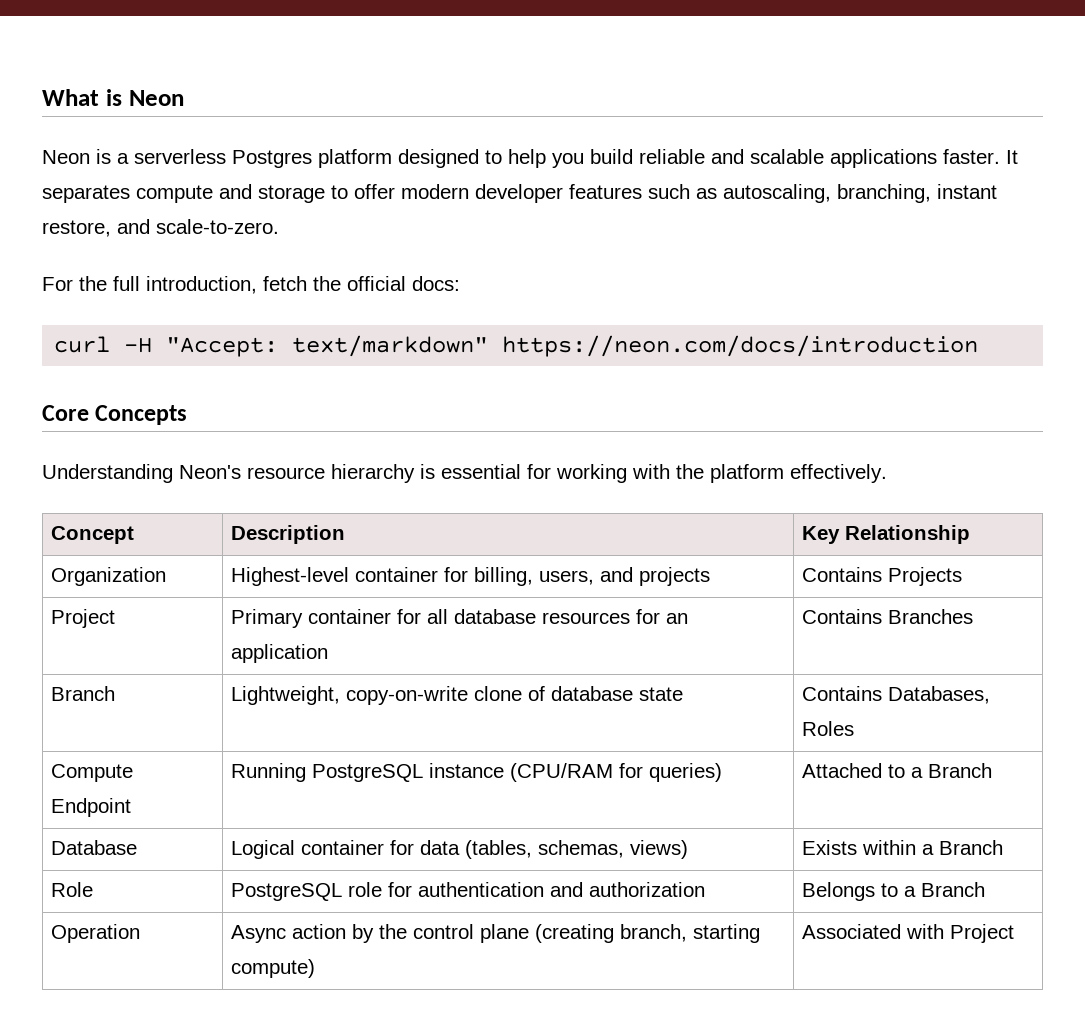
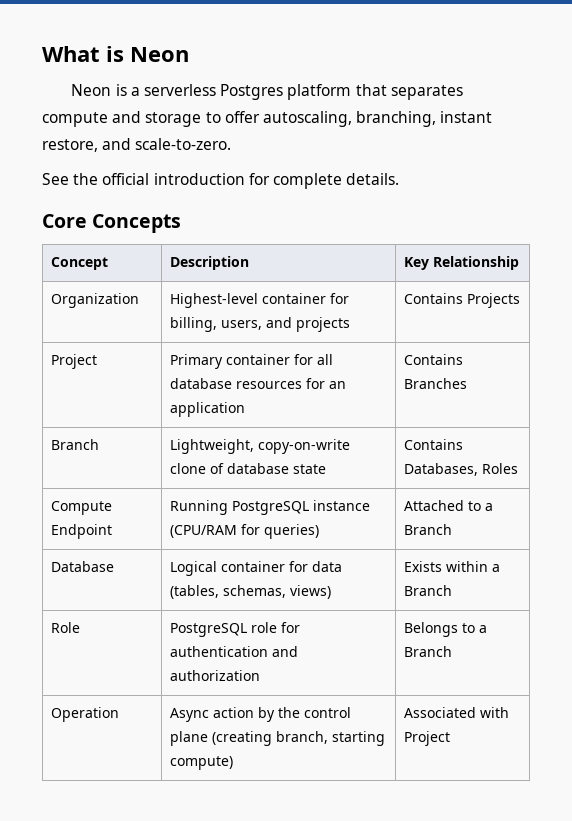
[398,149,1018,168] designed to help you build reliable and scalable applications faster. It -> [355,84,387,96] that
[401,184,717,203] modern developer features such as -> (260, 117) none
[42,276,460,294] [54,335,979,357] [42,405,188,425] [42,464,887,483] For the full introduction, fetch the official docs: // curl -H "Accept: text/markdown" https://neon.com/docs/introduction // Core Concepts // Understanding Neon's resource hierarchy is essential for working with the platform effectively. -> [42,173,400,189] [42,214,182,233] See the official introduction for complete details. // Core Concepts

